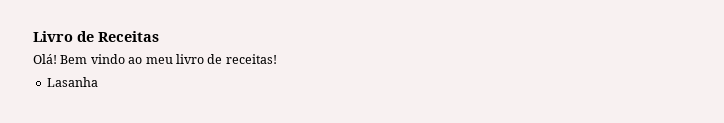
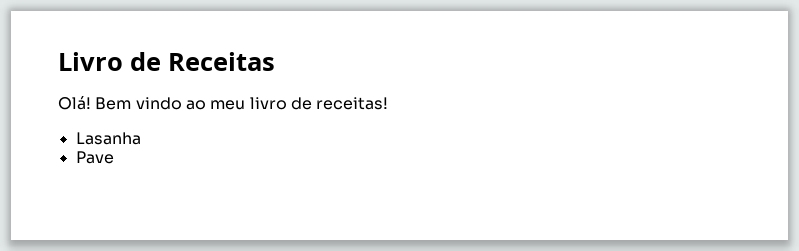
(98, 82) none -> [75,151,114,164] // Pave

